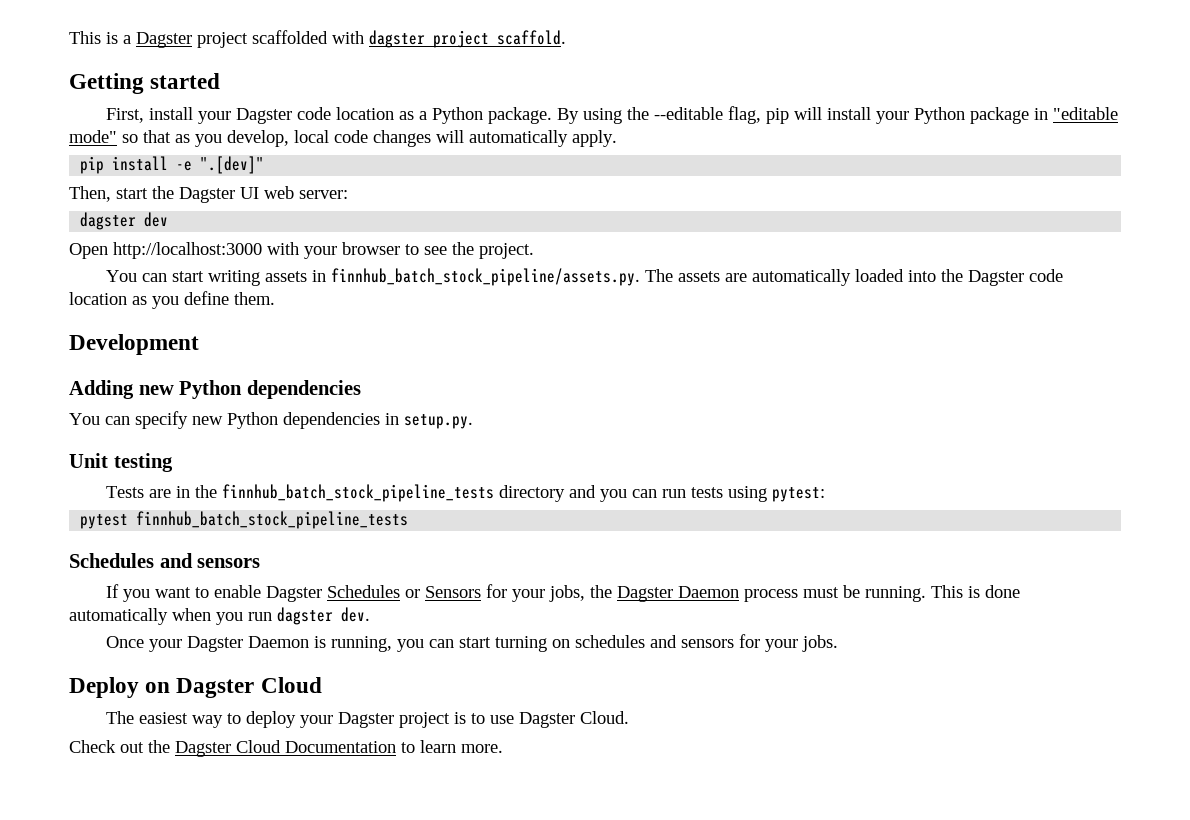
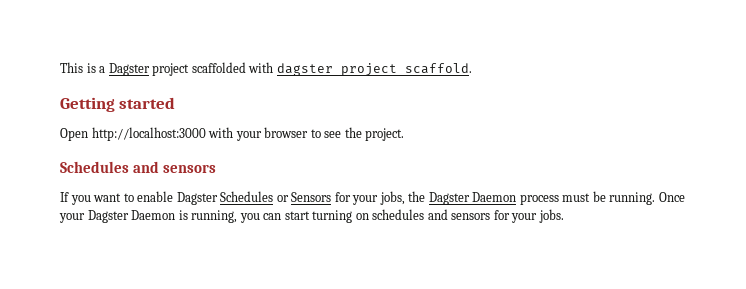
[105,106,1118,124] [69,130,617,147] [80,156,265,174] [69,186,348,203] [80,212,169,230] // First, install your Dagster code location as a Python package. By using the --editable flag, pip will install your Python package in "editable mode" so that as you develop, local code changes will automatically apply. // pip install -e ".[dev]" // Then, start the Dagster UI web server: // dagster dev -> (176, 103) none
[105,268,1063,286] [69,291,275,309] [69,334,199,355] [69,380,361,399] [69,411,473,429] [69,453,173,472] [105,484,825,502] [80,511,409,529] // You can start writing assets in finnhub_batch_stock_pipeline/assets.py. The assets are automatically loaded into the Dagster code location as you define them. // Development // Adding new Python dependencies // You can specify new Python dependencies in setup.py. // Unit testing // Tests are in the finnhub_batch_stock_pipeline_tests directory and you can run tests using pytest: // pytest finnhub_batch_stock_pipeline_tests -> (405, 134) none
[930,585,1020,598] [69,607,370,625] This is done automatically when you run dagster dev. // -> (656, 198) none
[69,677,322,698] [105,711,629,728] [69,740,503,757] // Deploy on Dagster Cloud // The easiest way to deploy your Dagster project is to use Dagster Cloud. // Check out the Dagster Cloud Documentation to learn more. -> (564, 216) none

